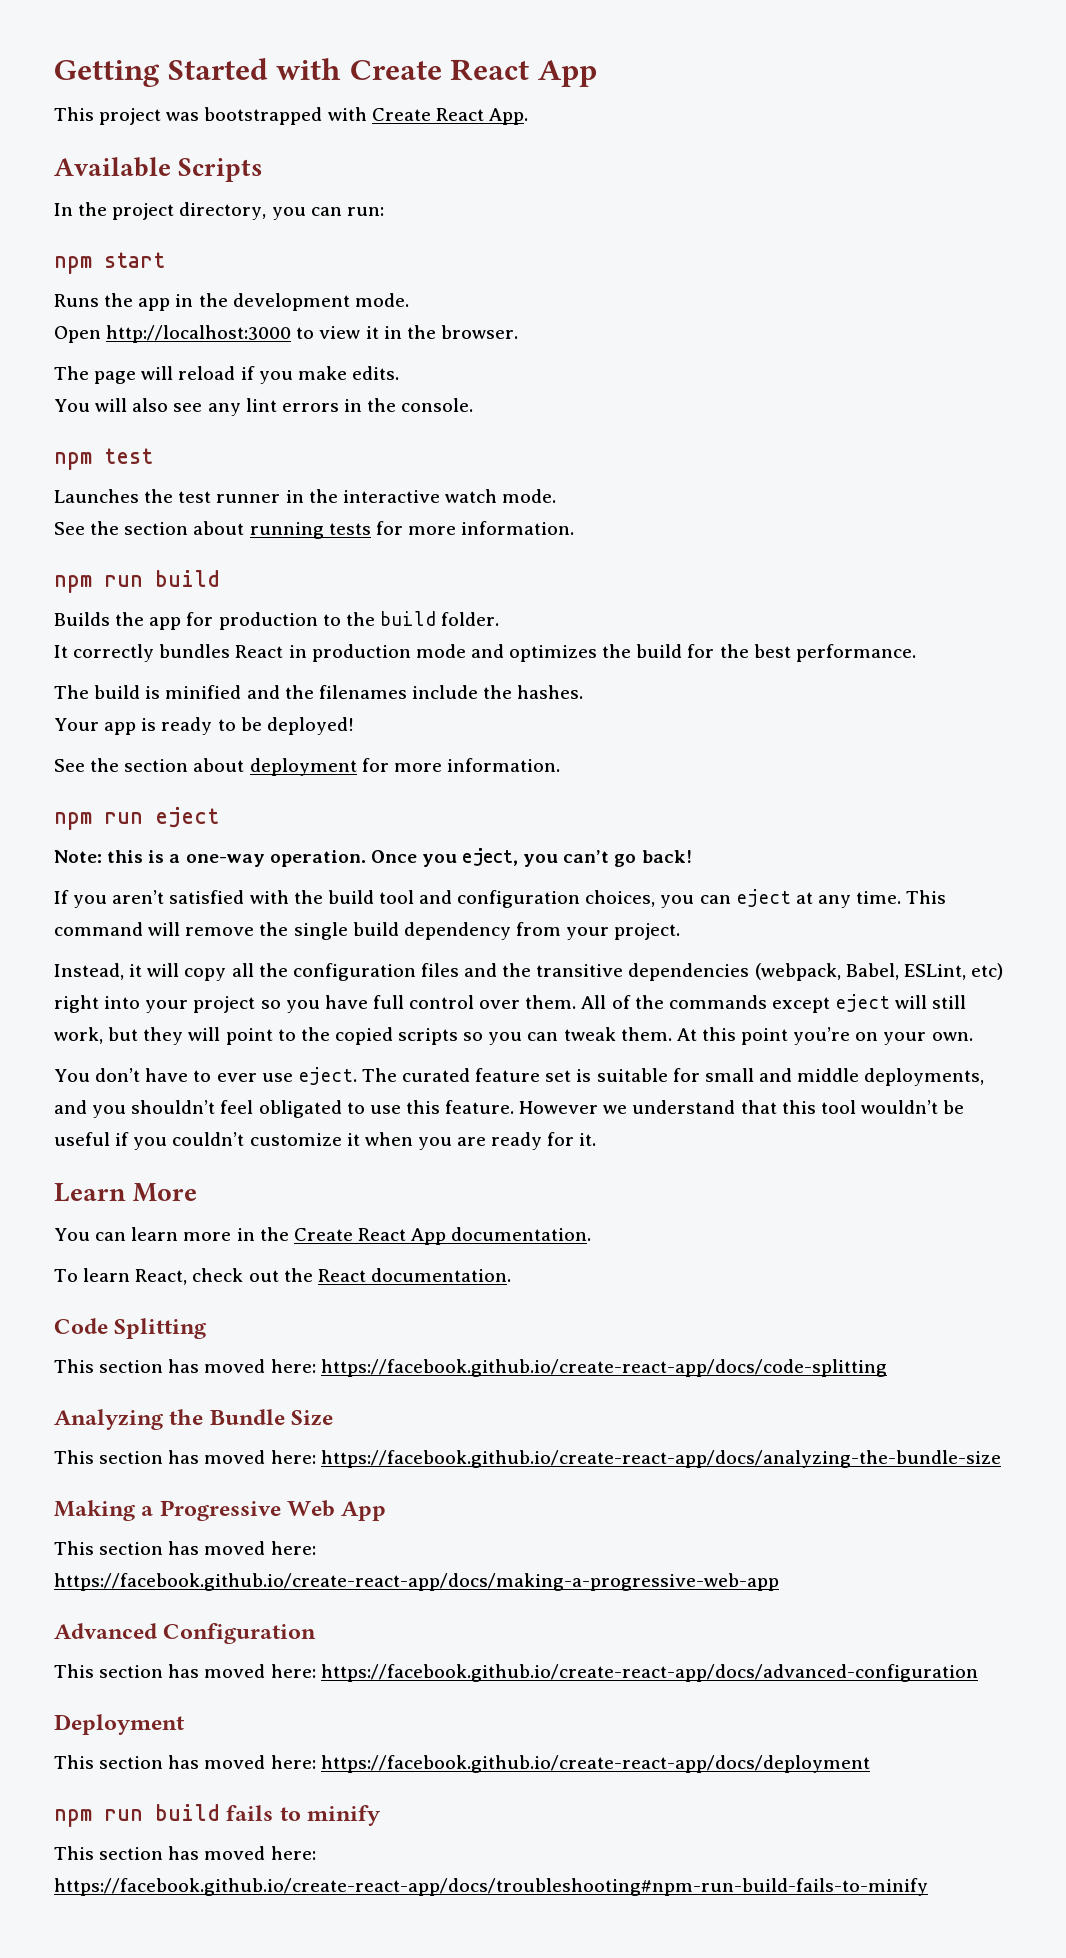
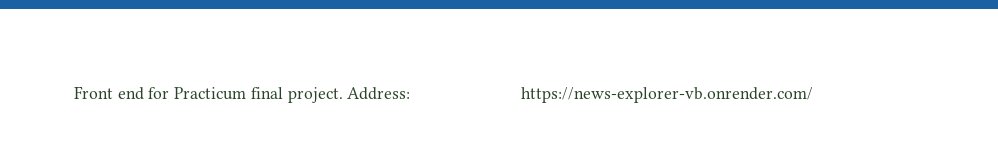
[54,58,597,87] [54,107,528,125] [54,157,264,182] [54,202,384,220] [54,252,165,274] [54,293,409,311] [54,325,518,343] [54,366,399,384] [54,398,474,416] [54,448,153,470] [54,489,557,503] [54,521,575,539] [54,570,220,593] [54,611,500,630] [54,644,916,662] [54,685,584,699] [54,717,354,735] [54,758,560,776] [54,807,219,830] [54,848,692,867] [54,889,947,908] [54,922,681,940] [54,963,1003,981] [54,994,967,1013] [54,1027,973,1045] [54,1067,985,1086] [54,1100,965,1118] [54,1132,597,1150] [54,1183,198,1202] [54,1227,592,1245] [54,1268,511,1285] [54,1318,207,1339] [54,1359,887,1377] [54,1409,334,1430] [54,1450,1001,1468] [54,1500,387,1521] [54,1541,316,1555] [54,1573,779,1591] [54,1623,317,1644] [54,1664,978,1682] [54,1714,185,1735] [54,1755,870,1773] [54,1804,382,1827] [54,1846,316,1860] [54,1878,928,1896] Getting Started with Create React App // This project was bootstrapped with Create React App. // Available Scripts // In the project directory, you can run: // npm start // Runs the app in the development mode. // Open http://localhost:3000 to view it in the browser. // The page will reload if you make edits. // You will also see any lint errors in the console. // npm test // Launches the test runner in the interactive watch mode. // See the section about running tests for more information. // npm run build // Builds the app for production to the build folder. // It correctly bundles React in production mode and optimizes the build for the best performance. // The build is minified and the filenames include the hashes. // Your app is ready to be deployed! // See the section about deployment for more information. // npm run eject // Note: this is a one-way operation. Once you eject, you can’t go back! // If you aren’t satisfied with the build tool and configuration choices, you can eject at any time. This command will remove the single build dependency from your project. // Instead, it will copy all the configuration files and the transitive dependencies (webpack, Babel, ESLint, etc) right into your project so you have full control over them. All of the commands except eject will still work, but they will point to the copied scripts so you can tweak them. At this point you’re on your own. // You don’t have to ever use eject. The curated feature set is suitable for small and middle deployments, and you shouldn’t feel obligated to use this feature. However we understand that this tool wouldn’t be useful if you couldn’t customize it when you are ready for it. // Learn More // You can learn more in the Create React App documentation. // To learn React, check out the React documentation. // Code Splitting // This section has moved here: https://facebook.github.io/create-react-app/docs/code-splitting // Analyzing the Bundle Size // This section has moved here: https://facebook.github.io/create-react-app/docs/analyzing-the-bundle-size // Making a Progressive Web App // This section has moved here: https://facebook.github.io/create-react-app/docs/making-a-progressive-web-app // Advanced Configuration // This section has moved here: https://facebook.github.io/create-react-app/docs/advanced-configuration // Deployment // This section has moved here: https://facebook.github.io/create-react-app/docs/deployment // npm run build fails to minify // This section has moved here: https://facebook.github.io/create-react-app/docs/troubleshooting#npm-run-build-fails-to-minify -> [74,86,813,103] Front end for Practicum final project. Address: https://news-explorer-vb.onrender.com/

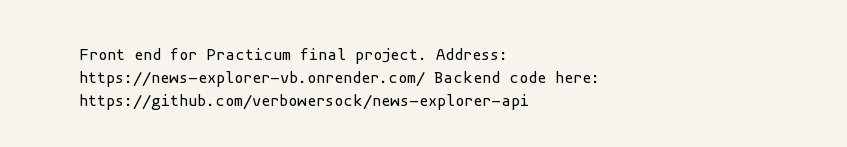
(813, 95) none -> [434,71,600,83] [79,94,529,110] Backend code here: https://github.com/verbowersock/news-explorer-api

